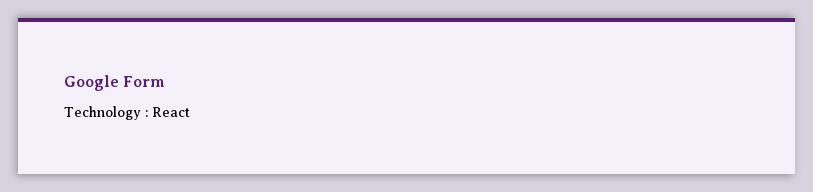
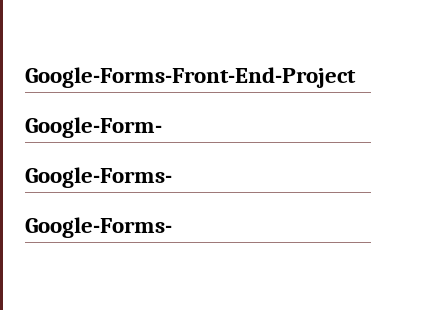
[64,75,166,91] [64,106,190,120] Google Form // Technology : React -> [25,67,356,88] [25,117,162,138] [25,167,172,188] [25,217,172,238] Google-Forms-Front-End-Project // Google-Form- // Google-Forms- // Google-Forms-

